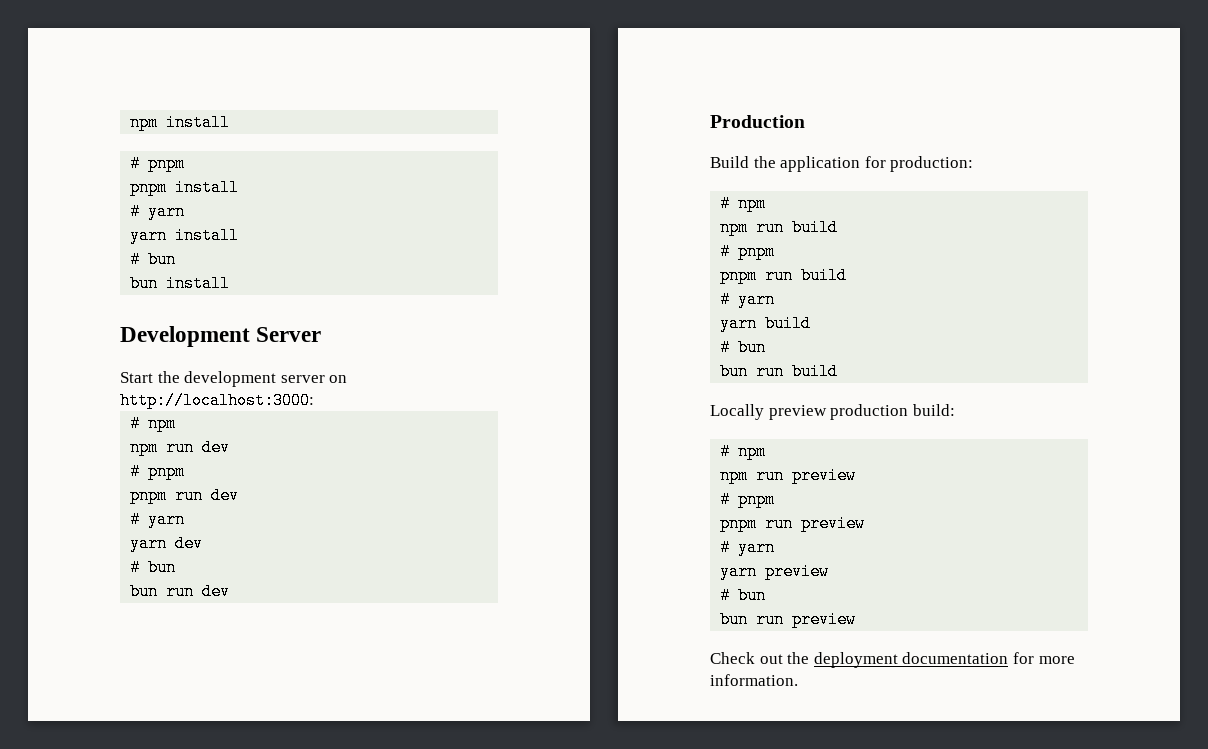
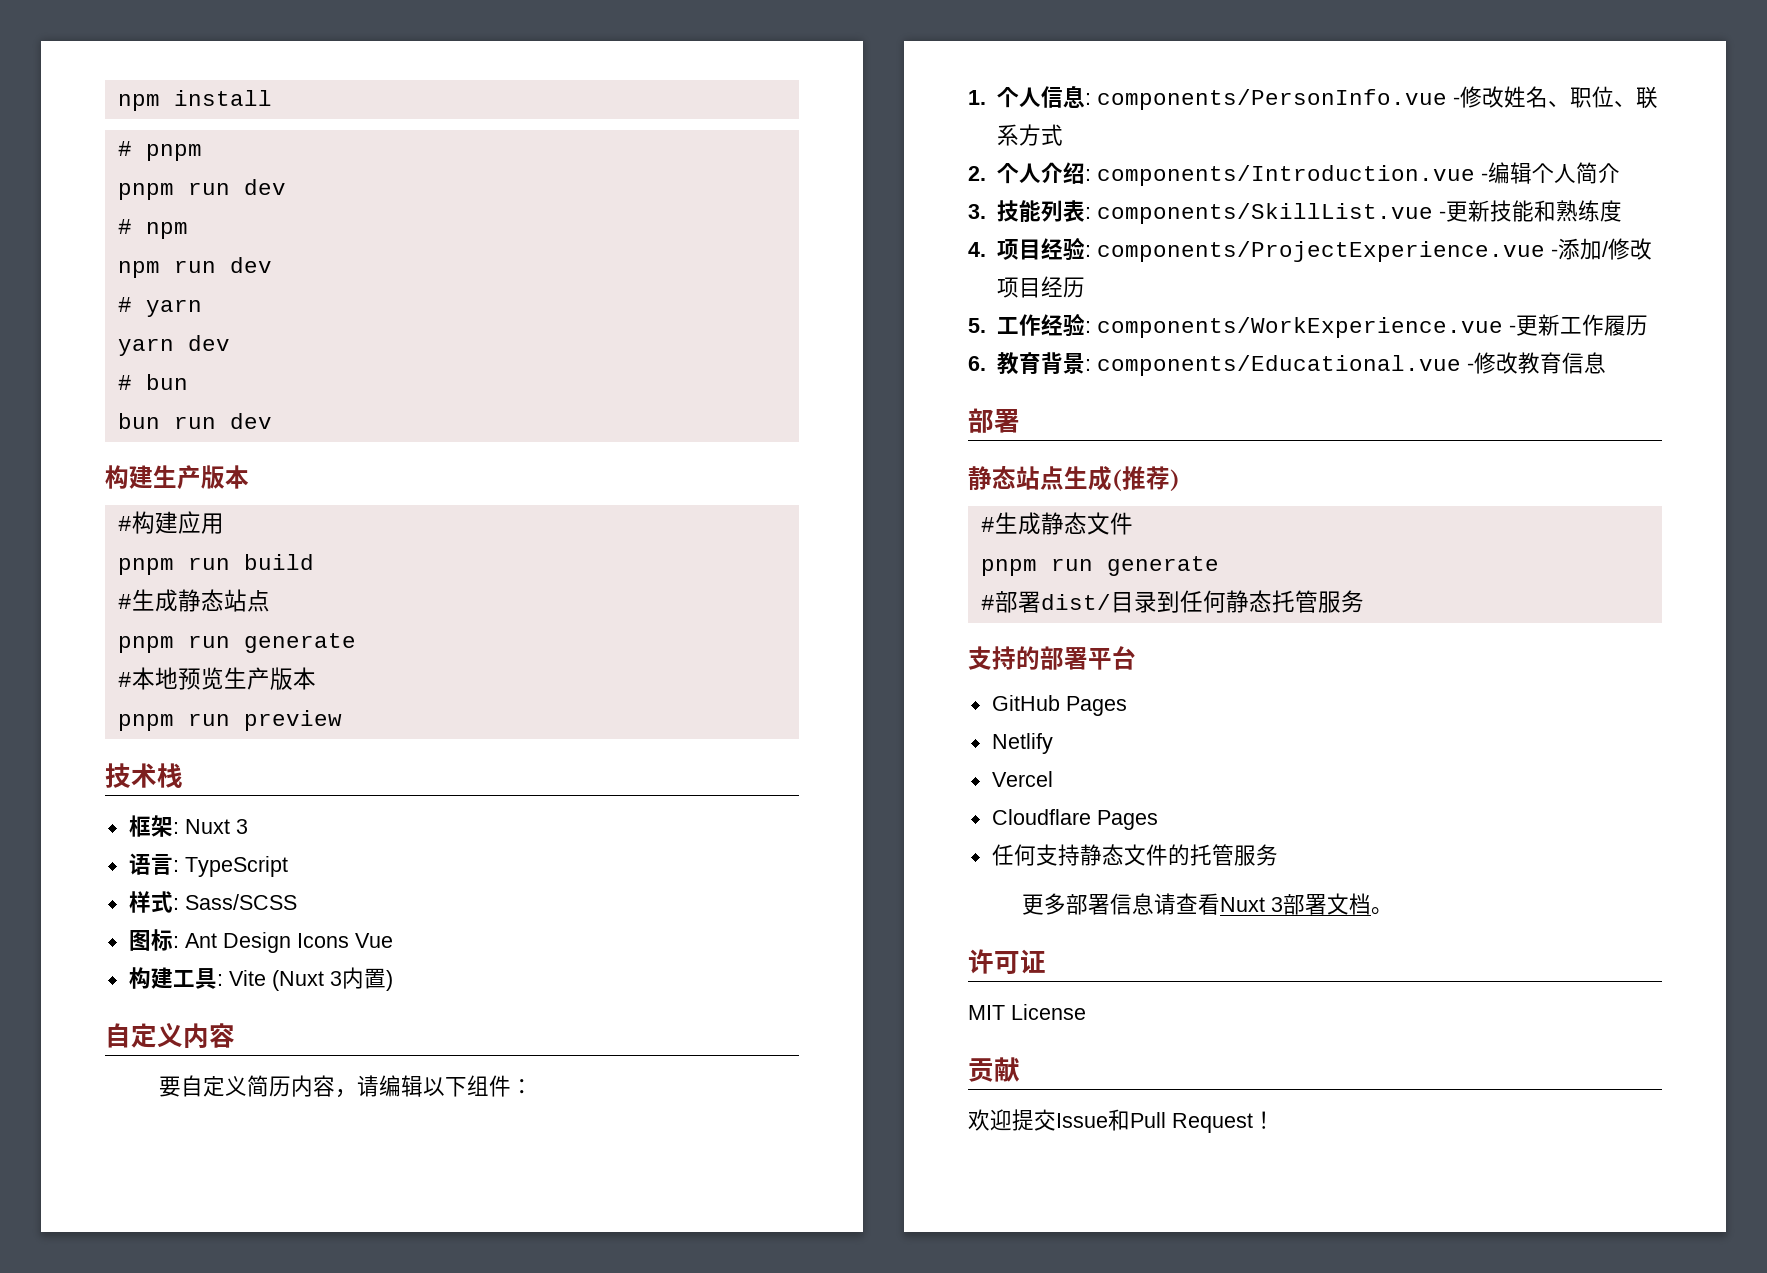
[175,179,240,196] [130,203,186,220] [130,227,240,244] [130,251,177,268] [130,275,231,292] [120,326,322,347] [120,371,348,387] [120,392,314,409] install // # yarn // yarn install // # bun // bun install // Development Server // Start the development server on http://localhost:3000: -> [187,179,286,195] run dev
[130,463,186,480] [130,487,240,504] // # pnpm // pnpm run dev -> (272, 265) none
[710,115,805,128] [710,156,974,172] [720,195,767,212] [720,219,839,236] [720,243,776,260] [720,267,848,284] [720,291,776,308] [720,315,812,332] [720,339,767,356] [720,363,839,380] [710,404,955,420] [720,443,767,460] [720,467,857,484] [720,491,776,508] [720,515,866,532] [720,539,776,556] [720,563,830,580] [720,587,767,604] [720,611,857,628] [710,652,1075,668] [710,674,798,686] Production // Build the application for production: // # npm // npm run build // # pnpm // pnpm run build // # yarn // yarn build // # bun // bun run build // Locally preview production build: // # npm // npm run preview // # pnpm // pnpm run preview // # yarn // yarn preview // # bun // bun run preview // Check out the deployment documentation for more information. -> [105,465,249,490] [117,511,224,534] [117,554,314,575] [117,589,270,612] [117,633,356,653] [117,667,316,690] [117,710,342,731] [105,763,183,788] [128,815,248,837] [128,853,288,877] [128,891,297,913] [128,929,393,953] [128,967,393,991] [105,1023,235,1049] [159,1075,534,1098] [968,85,1658,110] [996,124,1063,146] [968,162,1620,186] [968,200,1622,224] [968,237,1652,262] [996,276,1085,298] [968,313,1648,338] [968,352,1606,376] [968,408,1020,433] [968,466,1180,491] [980,512,1133,535] [980,556,1219,576] [980,590,1364,613] [968,646,1136,670] [991,695,1127,716] [991,733,1053,754] [991,771,1053,787] [991,809,1158,830] [991,844,1278,866] [1022,893,1394,915] [968,949,1046,974] [968,1004,1086,1020] [968,1057,1020,1082] [968,1109,1275,1133] 构建生产版本 // #构建应用 // pnpm run build // #生成静态站点 // pnpm run generate // #本地预览生产版本 // pnpm run preview // 技术栈 // 框架: Nuxt 3 // 语言: TypeScript // 样式: Sass/SCSS // 图标: Ant Design Icons Vue // 构建工具: Vite (Nuxt 3内置) // 自定义内容 // 要自定义简历内容，请编辑以下组件： // 1.个人信息: components/PersonInfo.vue -修改姓名、职位、联系方式 // 2.个人介绍: components/Introduction.vue -编辑个人简介 // 3.技能列表: components/SkillList.vue -更新技能和熟练度 // 4.项目经验: components/ProjectExperience.vue -添加/修改项目经历 // 5.工作经验: components/WorkExperience.vue -更新工作履历 // 6.教育背景: components/Educational.vue -修改教育信息 // 部署 // 静态站点生成(推荐) // #生成静态文件 // pnpm run generate // #部署dist/目录到任何静态托管服务 // 支持的部署平台 // GitHub Pages // Netlify // Vercel // Cloudflare Pages // 任何支持静态文件的托管服务 // 更多部署信息请查看Nuxt 3部署文档。 // 许可证 // MIT License // 贡献 // 欢迎提交Issue和Pull Request！

